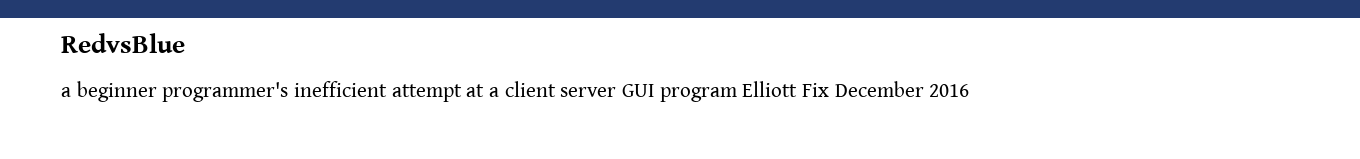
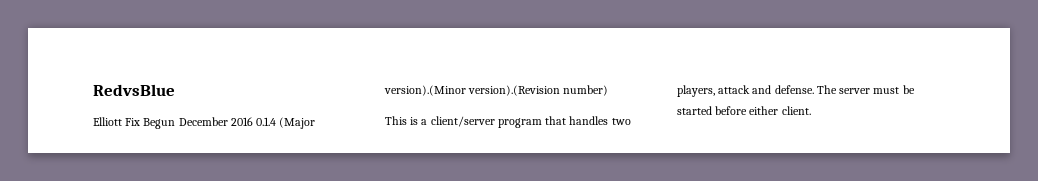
[61,81,737,102] a beginner programmer's inefficient attempt at a client server GUI program -> (175, 90) none
(830, 90) none -> [143,118,176,129] Begun
(970, 90) none -> [256,117,316,129] [384,85,609,96] [385,116,631,128] [677,85,915,97] [677,106,811,115] 0.1.4 (Major version).(Minor version).(Revision number) // This is a client/server program that handles two players, attack and defense. The server must be started before either client.

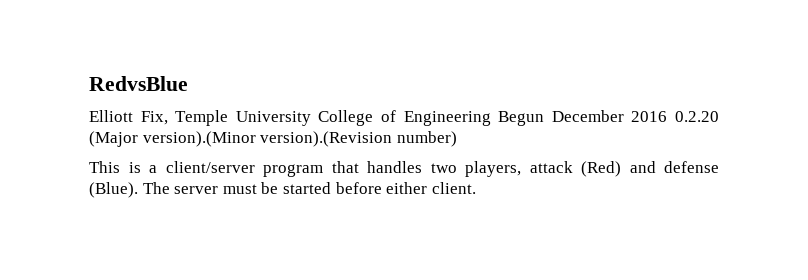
[125,118,141,126] Fix -> [140,110,491,126] Fix, Temple University College of Engineering
[256,117,277,126] 0.1.4 -> [675,111,720,122] 0.2.20
[752,85,814,94] and defense. -> [581,161,719,177] [89,182,138,198] (Red) and defense (Blue).

